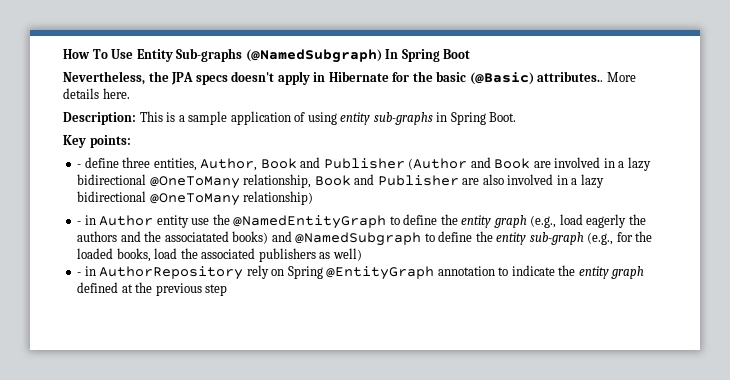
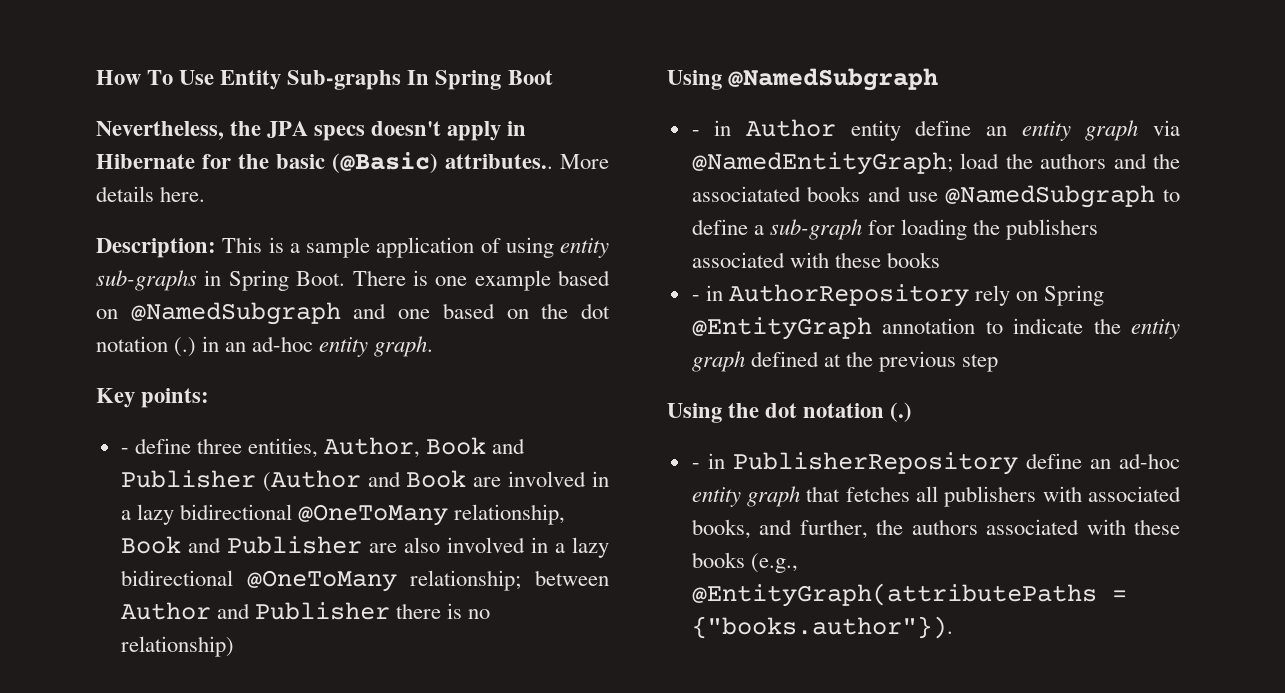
[245,49,382,63] (@NamedSubgraph) -> (402, 80) none
(517, 117) none -> [352,270,610,291] [96,302,610,325] [96,336,434,357] There is one example based on @NamedSubgraph and one based on the dot notation (.) in an ad-hoc entity graph.
(240, 199) none -> [410,570,609,591] [120,602,491,620] relationship; between Author and Publisher there is no
(314, 198) none -> [667,68,939,91] // Using @NamedSubgraph
[191,214,627,229] use the @NamedEntityGraph to define the entity graph (e.g., load eagerly -> [915,120,1180,141] [691,152,1000,175] define an entity graph via @NamedEntityGraph; load
[232,231,653,246] [77,248,362,262] books) and @NamedSubgraph to define the entity sub-graph (e.g., for the loaded books, load the associated publishers as well) -> [807,185,1180,208] [691,219,1099,240] [691,252,940,268] books and use @NamedSubgraph to define a sub-graph for loading the publishers associated with these books
(228, 290) none -> [667,402,913,423] [691,452,1180,475] [691,486,1181,507] [691,519,1180,539] [691,552,798,573] [691,583,1127,607] [691,616,953,639] // Using the dot notation (.) // - in PublisherRepository define an ad-hoc entity graph that fetches all publishers with associated books, and further, the authors associated with these books (e.g., @EntityGraph(attributePaths = {"books.author"}).

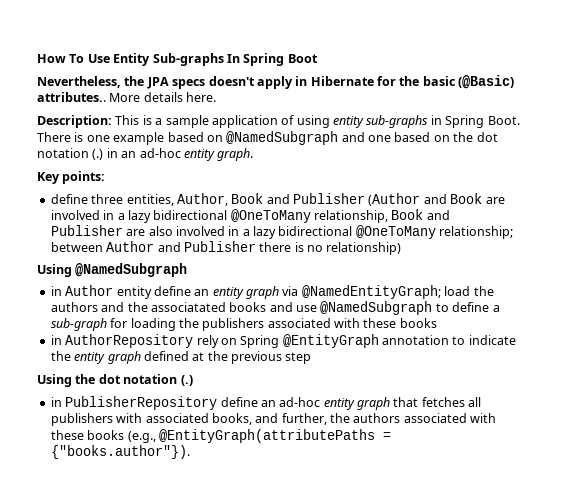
[120,448,129,454] - -> (106, 177) none
[691,130,700,136] - -> (188, 270) none
[691,295,700,301] - -> (437, 323) none
[691,463,700,469] - -> (193, 380) none

